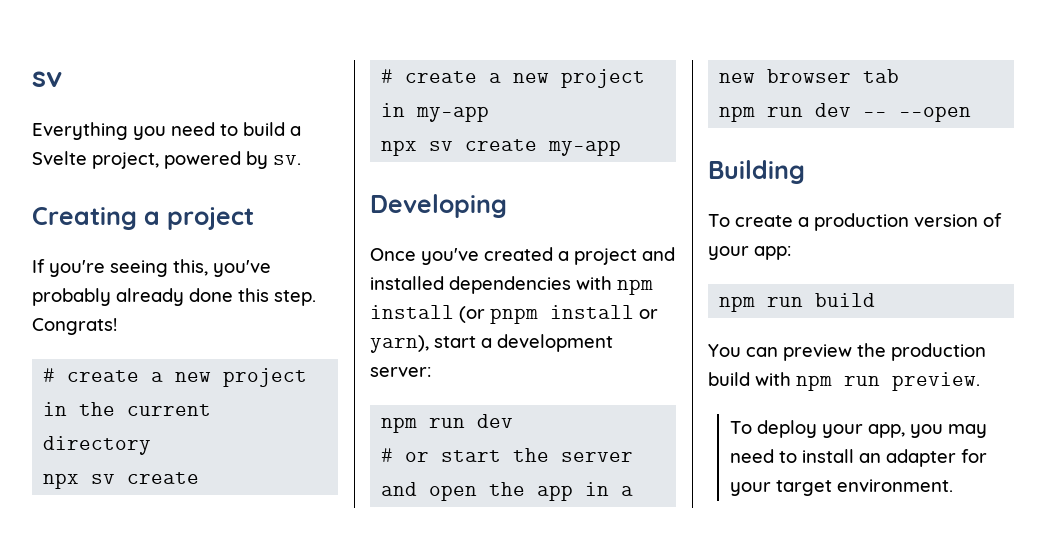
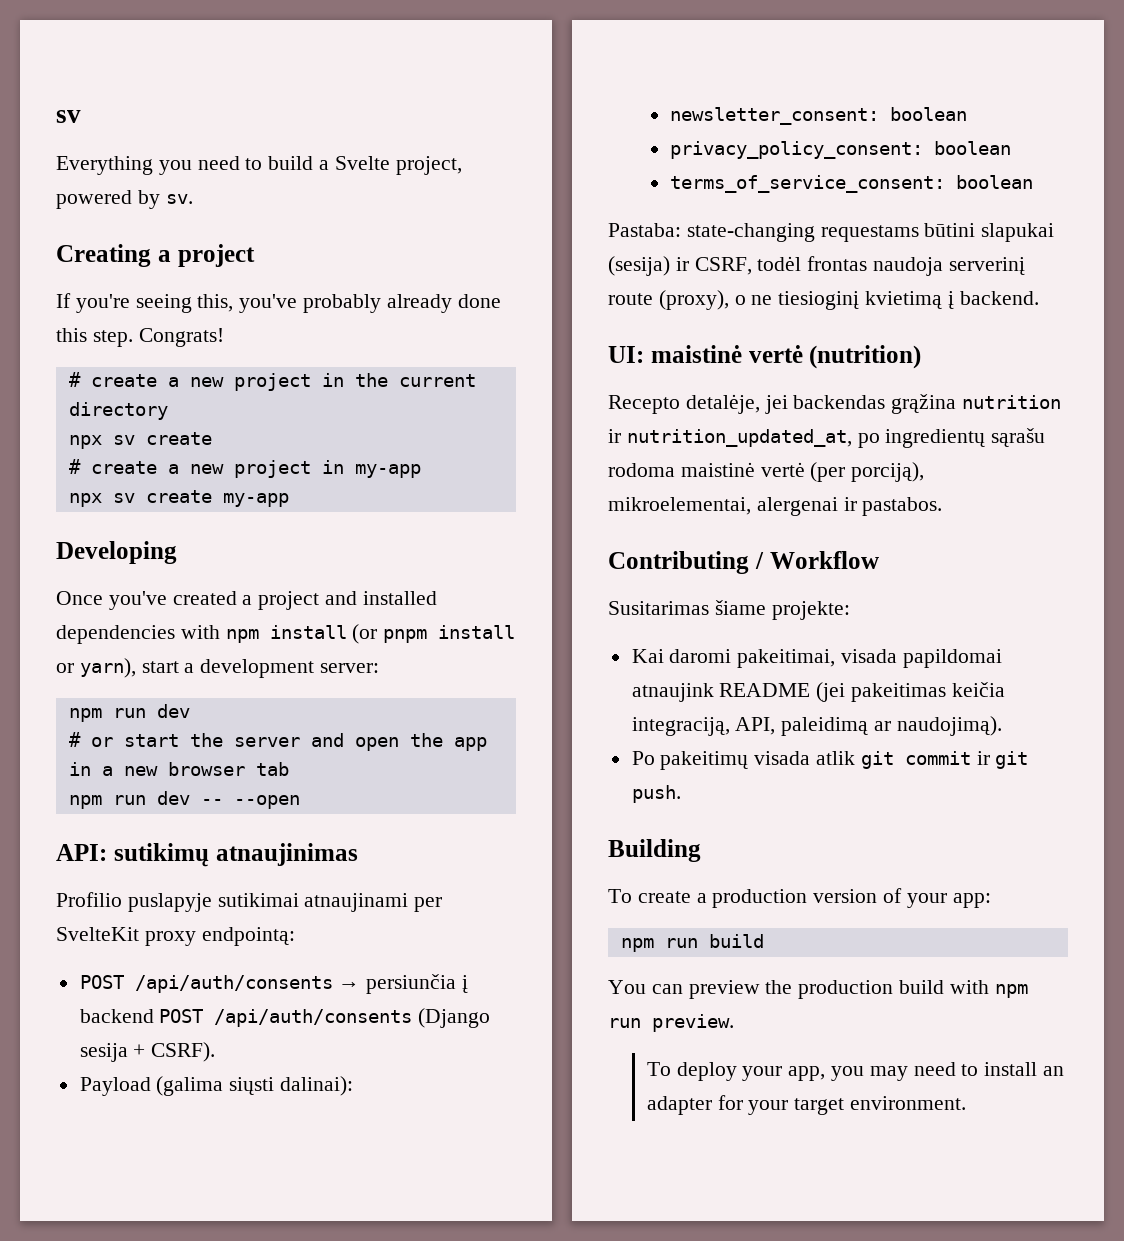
(972, 114) none -> [56,843,358,867] [56,892,443,912] [56,927,295,946] [79,974,469,994] [79,1008,491,1028] [79,1042,216,1062] [79,1076,354,1096] [670,107,968,125] [670,141,1012,159] [670,175,1034,193] [608,223,1055,242] [608,256,1025,276] [608,290,1039,310] [608,345,922,369] [608,394,1062,414] [608,428,1046,448] [608,462,925,482] [608,497,943,516] [608,551,879,574] [608,600,850,620] [631,649,1002,668] [631,682,1005,702] [631,716,1002,736] [631,751,1029,770] [631,785,681,803] // API: sutikimų atnaujinimas // Profilio puslapyje sutikimai atnaujinami per SvelteKit proxy endpointą: // POST /api/auth/consents → persiunčia į backend POST /api/auth/consents (Django sesija + CSRF). // Payload (galima siųsti dalinai): // newsletter_consent: boolean // privacy_policy_consent: boolean // terms_of_service_consent: boolean // Pastaba: state-changing requestams būtini slapukai (sesija) ir CSRF, todėl frontas naudoja serverinį route (proxy), o ne tiesioginį kvietimą į backend. // UI: maistinė vertė (nutrition) // Recepto detalėje, jei backendas grąžina nutrition ir nutrition_updated_at, po ingredientų sąrašu rodoma maistinė vertė (per porciją), mikroelementai, alergenai ir pastabos. // Contributing / Workflow // Susitarimas šiame projekte: // Kai daromi pakeitimai, visada papildomai atnaujink README (jei pakeitimas keičia integraciją, API, paleidimą ar naudojimą). // Po pakeitimų visada atlik git commit ir git push.

